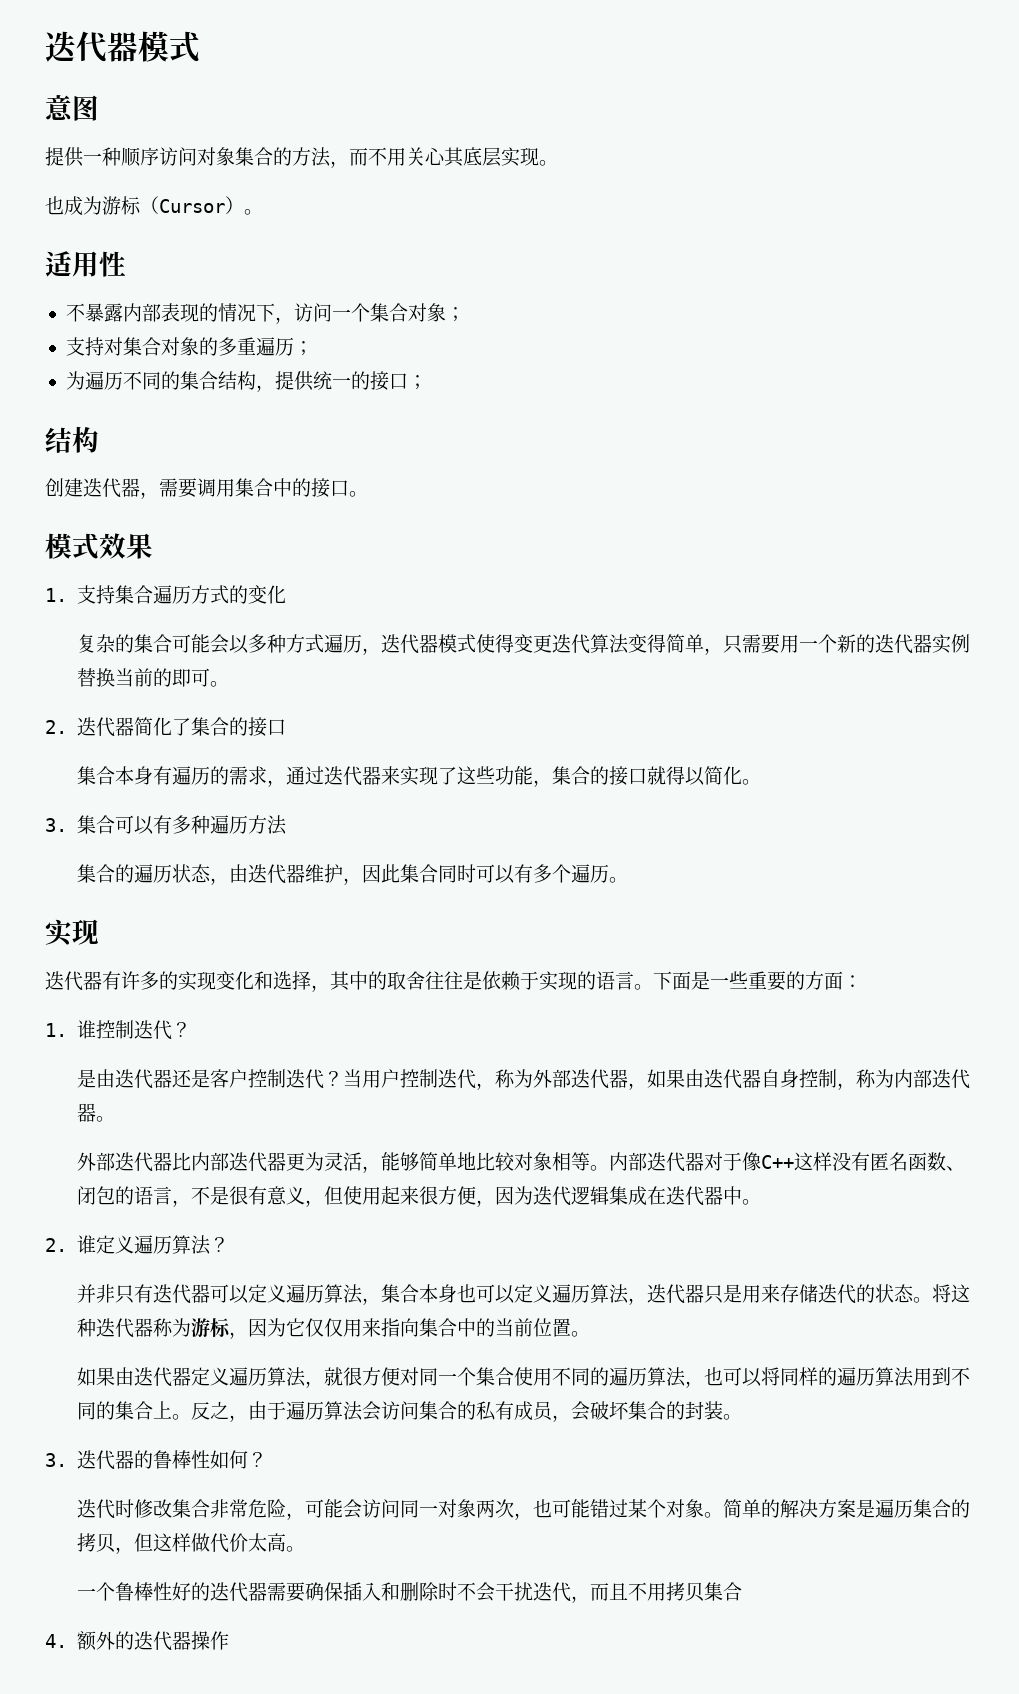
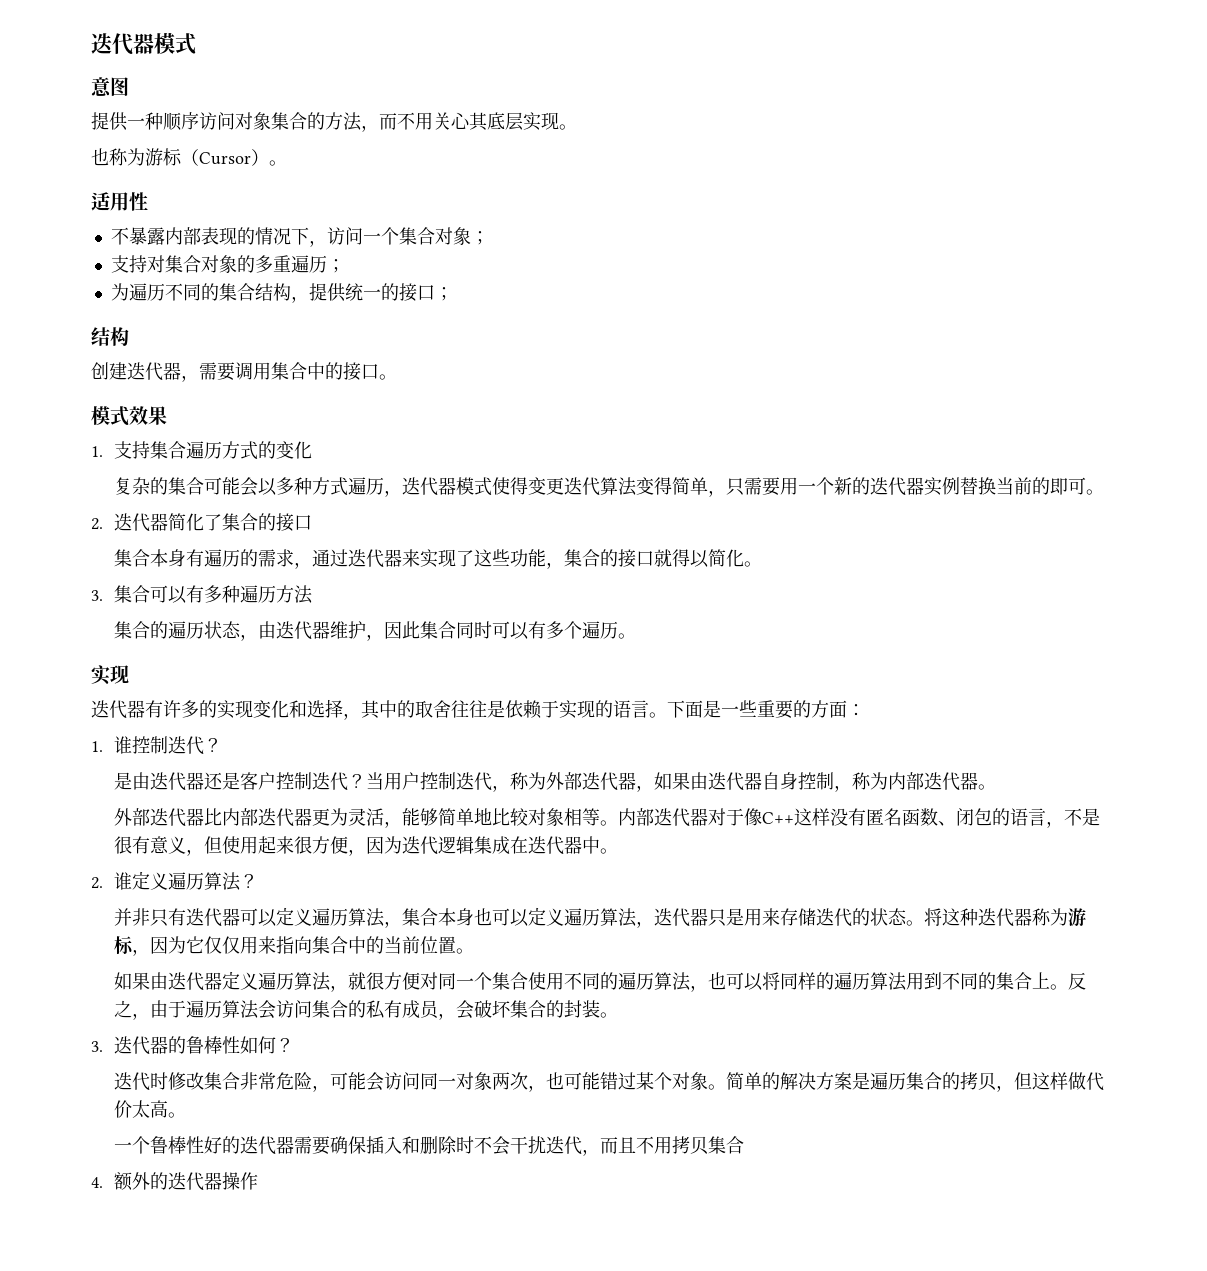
[64,196,83,216] 成 -> [109,148,128,166] 称

